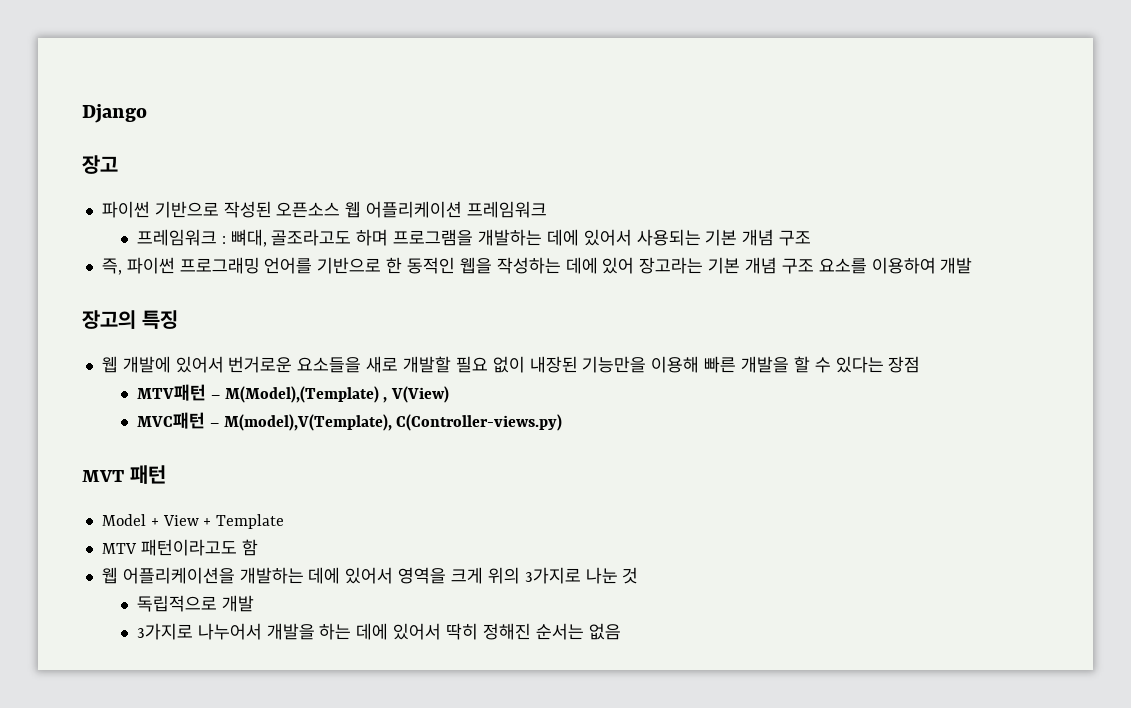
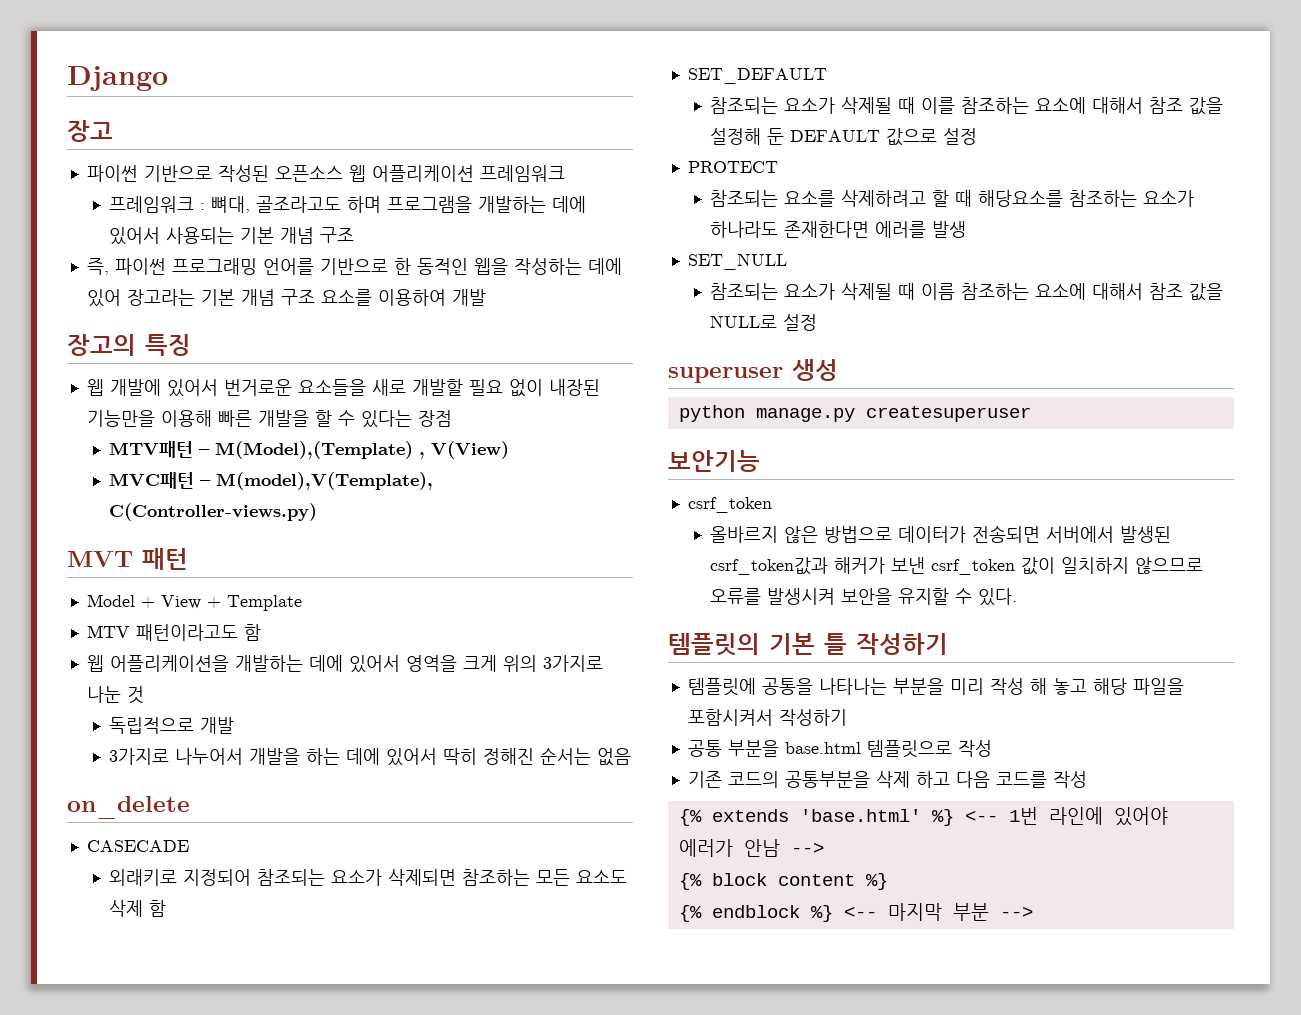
(621, 631) none -> [67,796,190,819] [86,840,189,852] [108,869,627,886] [108,900,166,917] [687,68,827,84] [709,97,1223,115] [709,128,977,146] [687,161,778,173] [709,190,1194,207] [709,221,966,238] [687,253,787,270] [709,283,1223,301] [709,314,817,331] [668,359,838,383] [678,405,1031,422] [668,450,760,472] [687,497,772,513] [709,525,1171,543] [709,557,1203,575] [709,588,1017,606] [668,633,948,656] [687,678,1184,696] [687,709,847,726] [687,740,992,758] [687,771,1087,788] [678,807,1168,826] [678,839,824,857] [678,873,888,890] [678,903,1033,922] // on_delete // CASECADE // 외래키로 지정되어 참조되는 요소가 삭제되면 참조하는 모든 요소도 삭제 함 // SET_DEFAULT // 참조되는 요소가 삭제될 때 이를 참조하는 요소에 대해서 참조 값을 설정해 둔 DEFAULT 값으로 설정 // PROTECT // 참조되는 요소를 삭제하려고 할 때 해당요소를 참조하는 요소가 하나라도 존재한다면 에러를 발생 // SET_NULL // 참조되는 요소가 삭제될 때 이름 참조하는 요소에 대해서 참조 값을 NULL로 설정 // superuser 생성 // python manage.py createsuperuser // 보안기능 // csrf_token // 올바르지 않은 방법으로 데이터가 전송되면 서버에서 발생된 csrf_token값과 해커가 보낸 csrf_token 값이 일치하지 않으므로 오류를 발생시켜 보안을 유지할 수 있다. // 템플릿의 기본 틀 작성하기 // 템플릿에 공통을 나타나는 부분을 미리 작성 해 놓고 해당 파일을 포함시켜서 작성하기 // 공통 부분을 base.html 템플릿으로 작성 // 기존 코드의 공통부분을 삭제 하고 다음 코드를 작성 // {% extends 'base.html' %} <-- 1번 라인에 있어야 에러가 안남 --> // {% block content %} // {% endblock %} <-- 마지막 부분 -->

